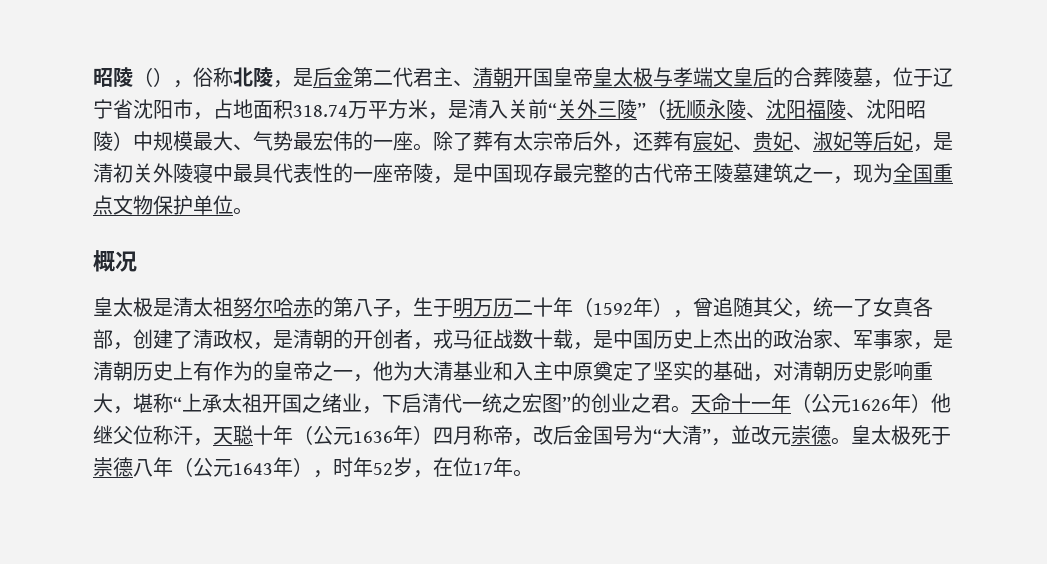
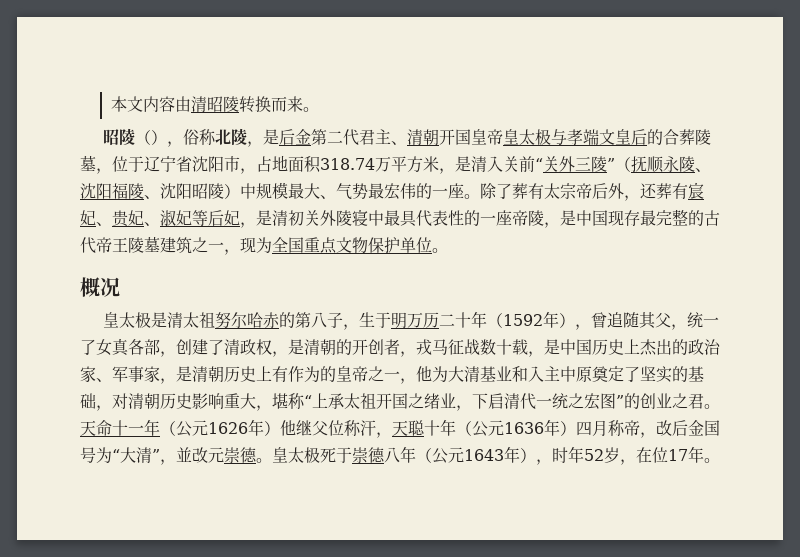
(93, 77) none -> [110,96,319,113] 本文内容由清昭陵转换而来。 //

